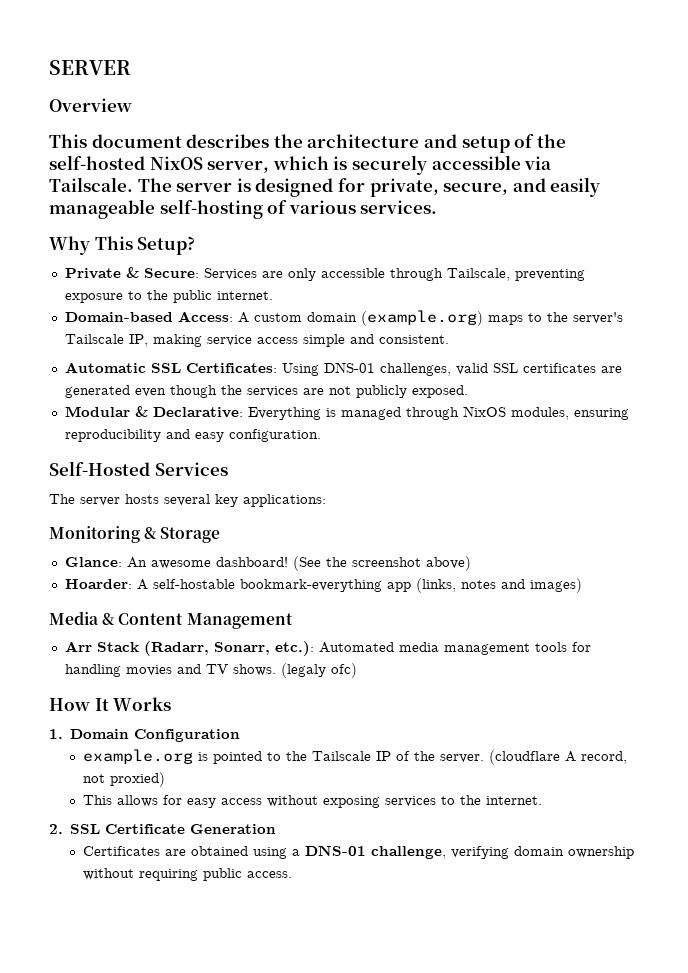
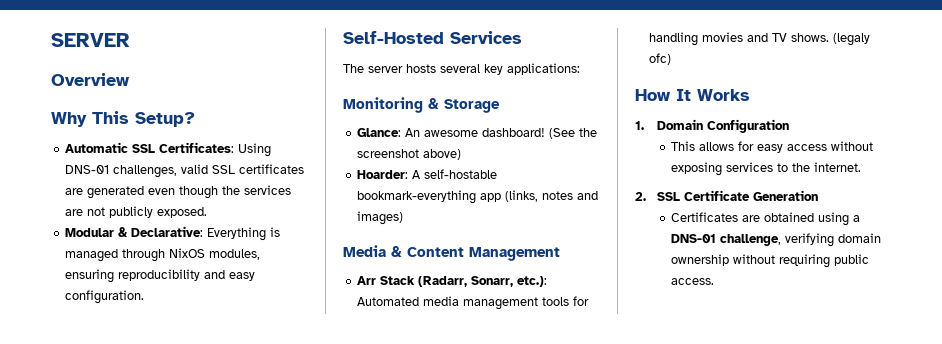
[49,134,566,153] [49,155,552,175] [49,177,601,197] [49,199,438,219] [49,236,196,255] [64,267,585,281] [64,290,273,303] [64,310,623,326] [64,334,449,347] This document describes the architecture and setup of the self-hosted NixOS server, which is securely accessible via Tailscale. The server is designed for private, secure, and easily manageable self-hosting of various services. // Why This Setup? // Private & Secure: Services are only accessible through Tailscale, preventing exposure to the public internet. // Domain-based Access: A custom domain (example.org) maps to the server's Tailscale IP, making service access simple and consistent. -> [51,111,195,127] Why This Setup?
[83,749,628,765] [83,772,166,787] // example.org is pointed to the Tailscale IP of the server. (cloudflare A record, not proxied) -> (790, 126) none

